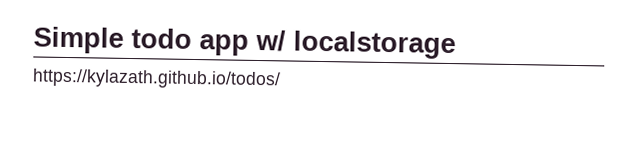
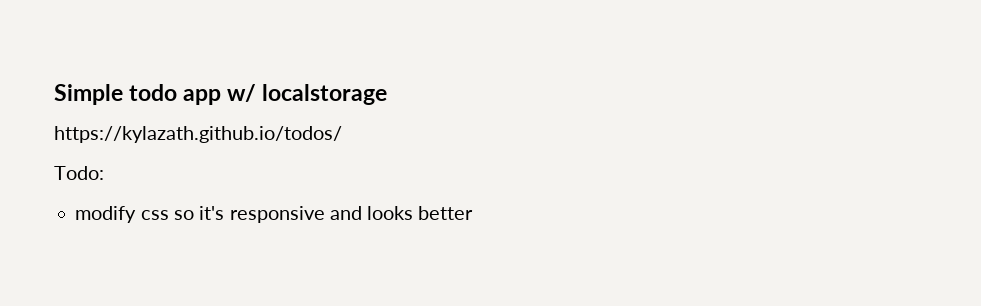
(281, 79) none -> [54,166,104,180] [75,206,474,223] // Todo: // modify css so it's responsive and looks better

